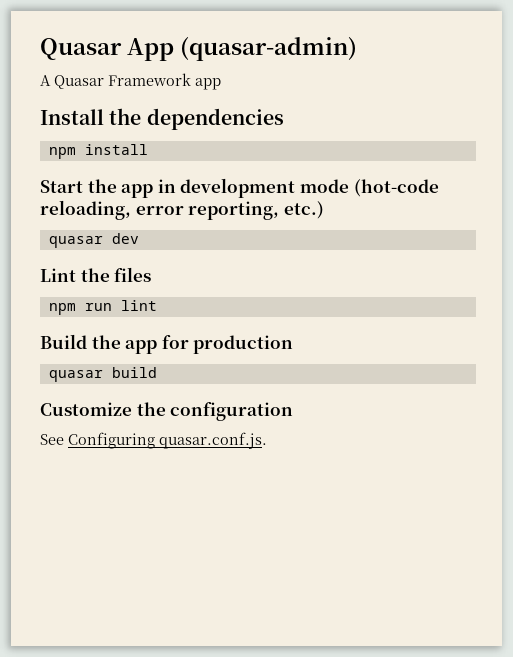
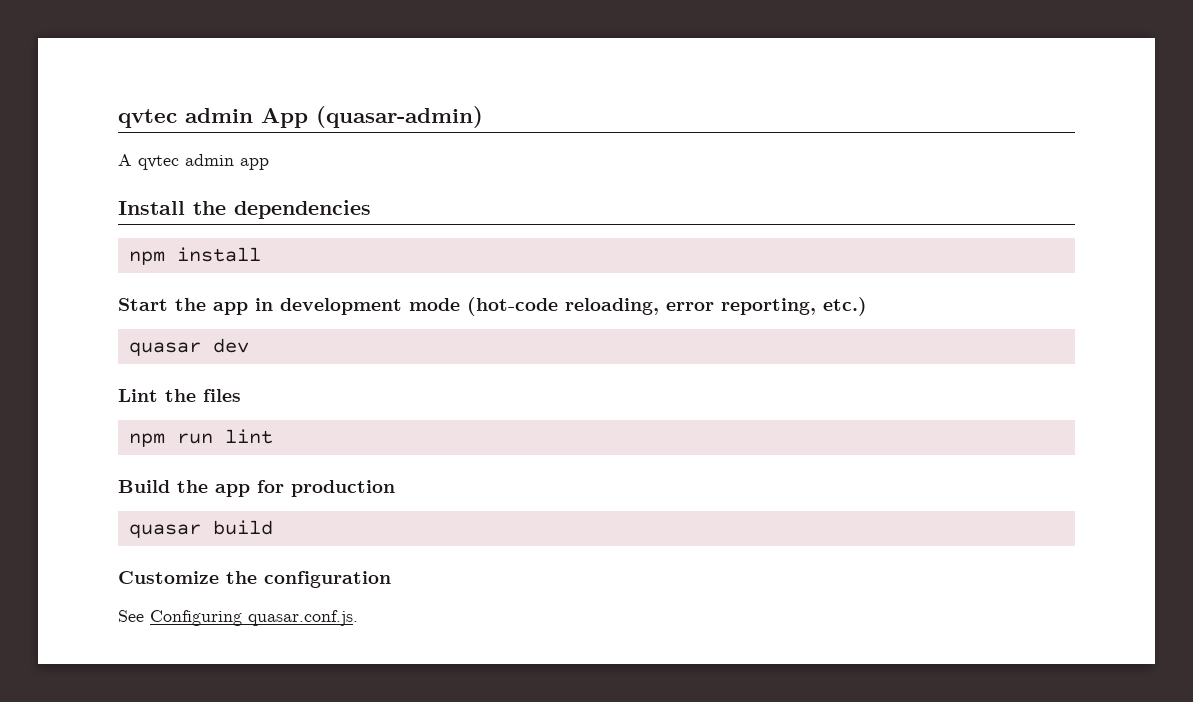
[40,38,122,60] Quasar -> [118,108,253,128] qvtec admin
[54,73,191,89] Quasar Framework -> [138,154,234,170] qvtec admin

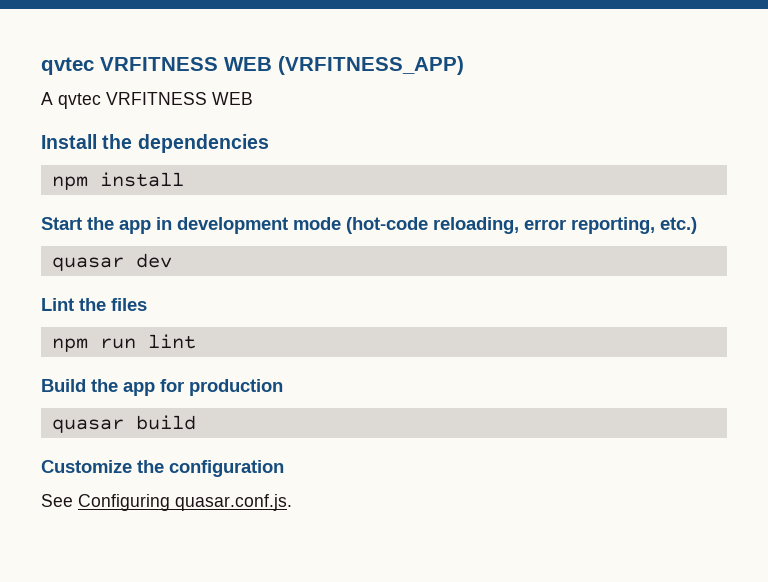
[118,106,483,128] qvtec admin App (quasar-admin) -> [41,56,464,75] qvtec VRFITNESS WEB (VRFITNESS_APP)
[185,154,269,170] admin app -> [106,92,253,105] VRFITNESS WEB

